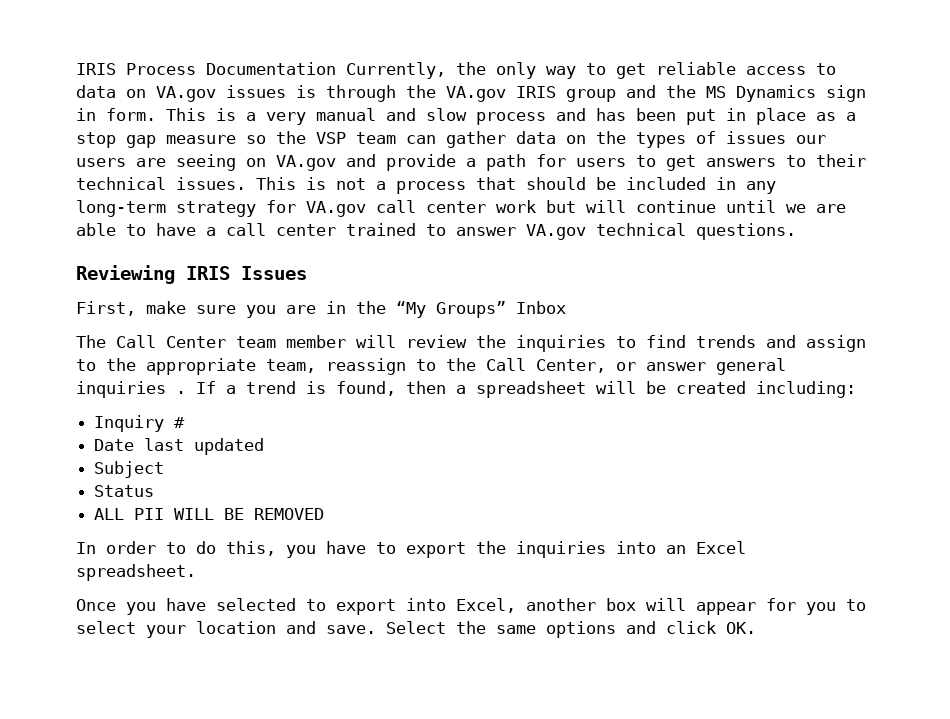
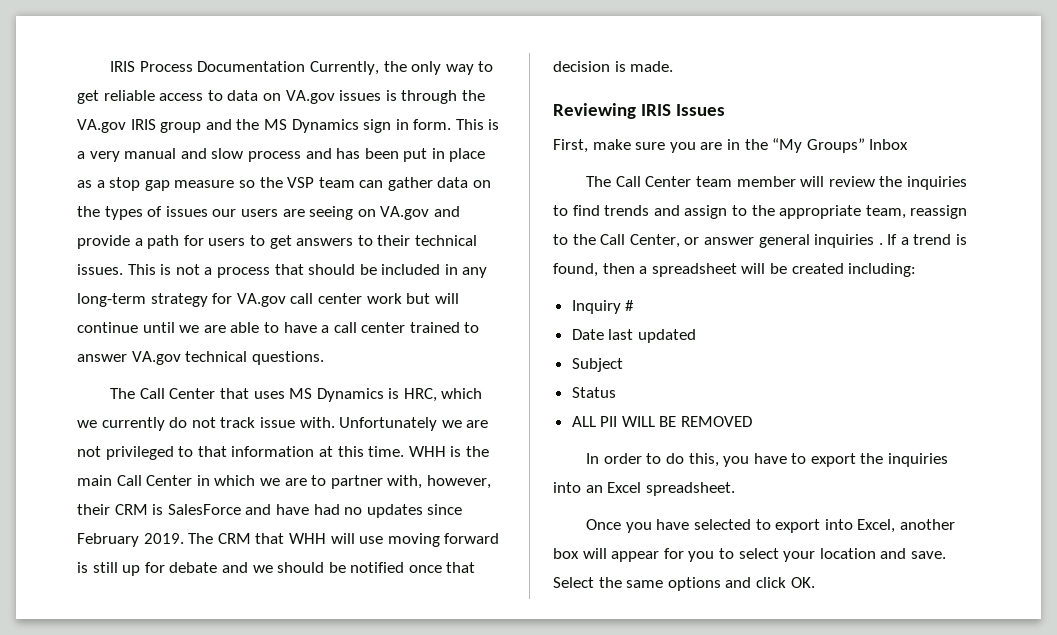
(796, 231) none -> [110,388,483,402] [77,417,489,431] [77,446,489,460] [77,475,491,489] [77,504,463,518] [77,533,500,547] [77,562,476,576] [553,61,674,72] // The Call Center that uses MS Dynamics is HRC, which we currently do not track issue with. Unfortunately we are not privileged to that information at this time. WHH is the main Call Center in which we are to partner with, however, their CRM is SalesForce and have had no updates since February 2019. The CRM that WHH will use moving forward is still up for debate and we should be notified once that decision is made.

